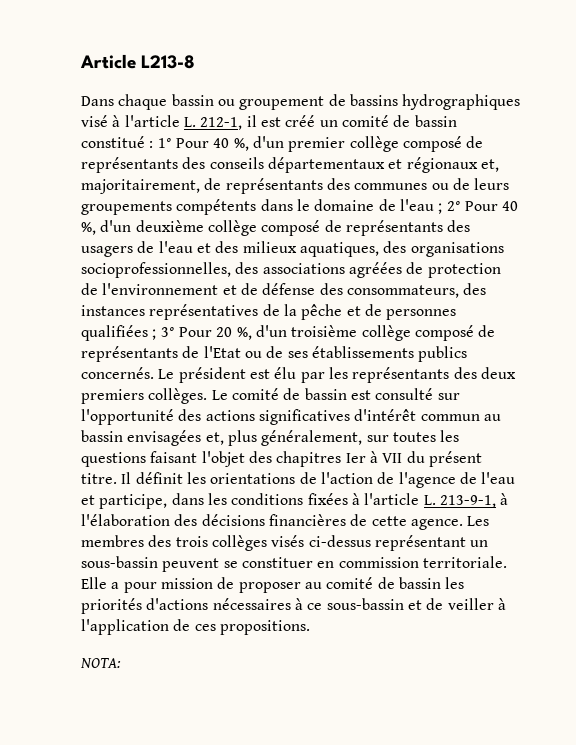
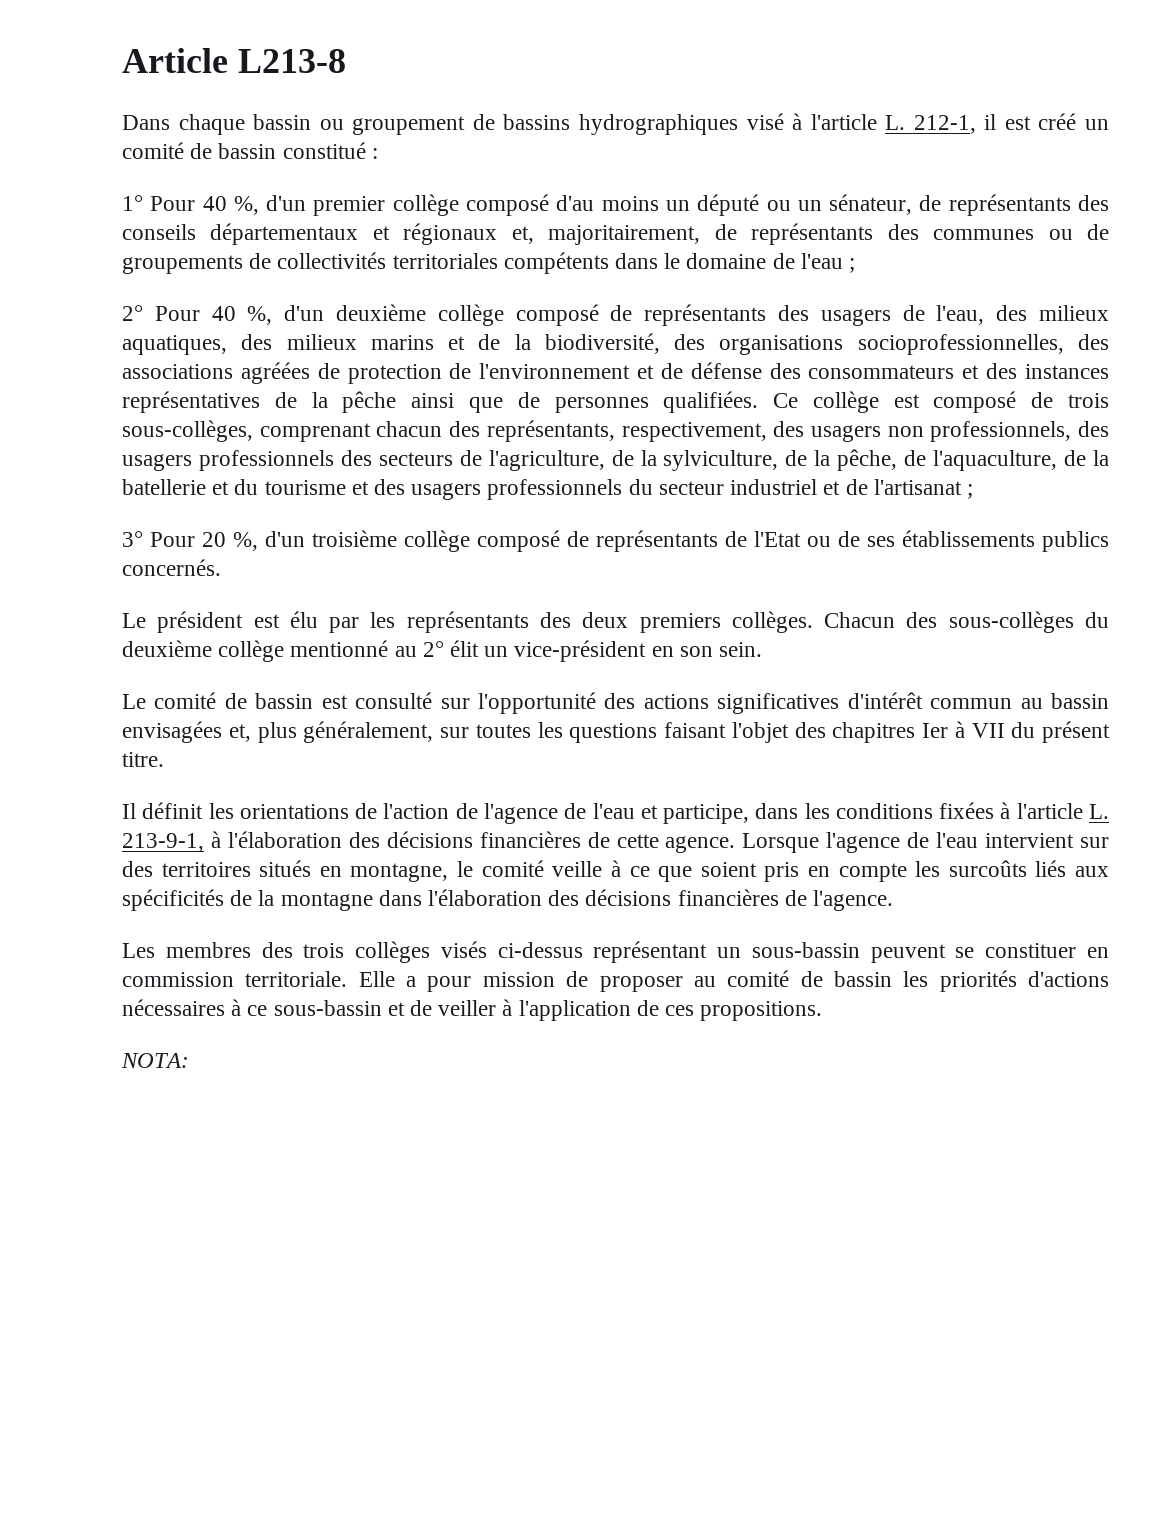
(154, 144) none -> (378, 153) //
(462, 144) none -> [556,194,913,216] d'au moins un député ou un sénateur,
[474,178,510,190] [81,201,172,215] leurs groupements -> [122,252,498,274] groupements de collectivités territoriales
(443, 208) none -> (856, 265) //
[158,241,211,253] l'eau et -> [936,305,985,325] l'eau,
(407, 247) none -> [286,333,706,354] milieux marins et de la biodiversité, des
[346,285,459,298] consommateurs, -> [808,365,980,379] consommateurs et
[346,304,457,320] [81,325,157,341] et de personnes qualifiées ; -> [411,391,1110,413] [122,420,1110,442] [122,449,1109,471] [122,479,973,500] ainsi que de personnes qualifiées. Ce collège est composé de trois sous-collèges, comprenant chacun des représentants, respectivement, des usagers non professionnels, des usagers professionnels des secteurs de l'agriculture, de la sylviculture, de la pêche, de l'aquaculture, de la batellerie et du tourisme et des usagers professionnels du secteur industriel et de l'artisanat ; //
(154, 373) none -> (221, 567) //
(208, 396) none -> [824,611,1110,633] [122,640,763,662] Chacun des sous-collèges du deuxième collège mentionné au 2° élit un vice-président en son sein. //
(117, 478) none -> (164, 759) //
(463, 524) none -> [742,832,1109,853] [122,860,1109,882] [122,889,894,911] Lorsque l'agence de l'eau intervient sur des territoires situés en montagne, le comité veille à ce que soient pris en compte les surcoûts liés aux spécificités de la montagne dans l'élaboration des décisions financières de l'agence. //

